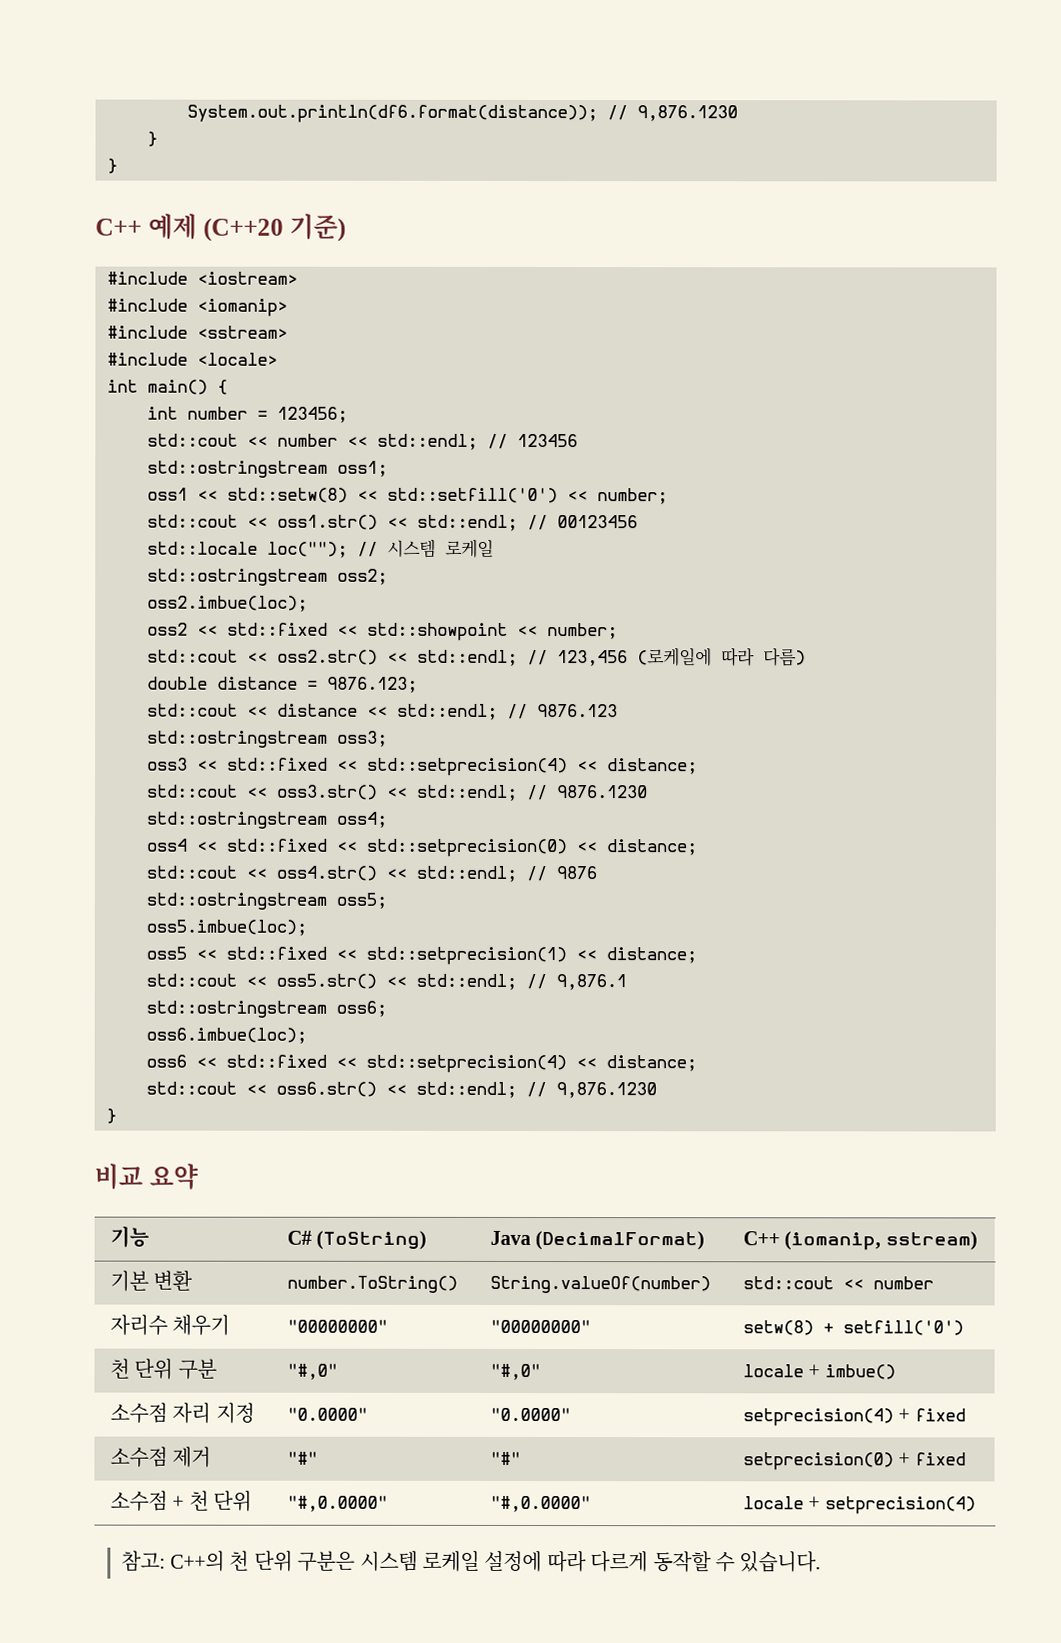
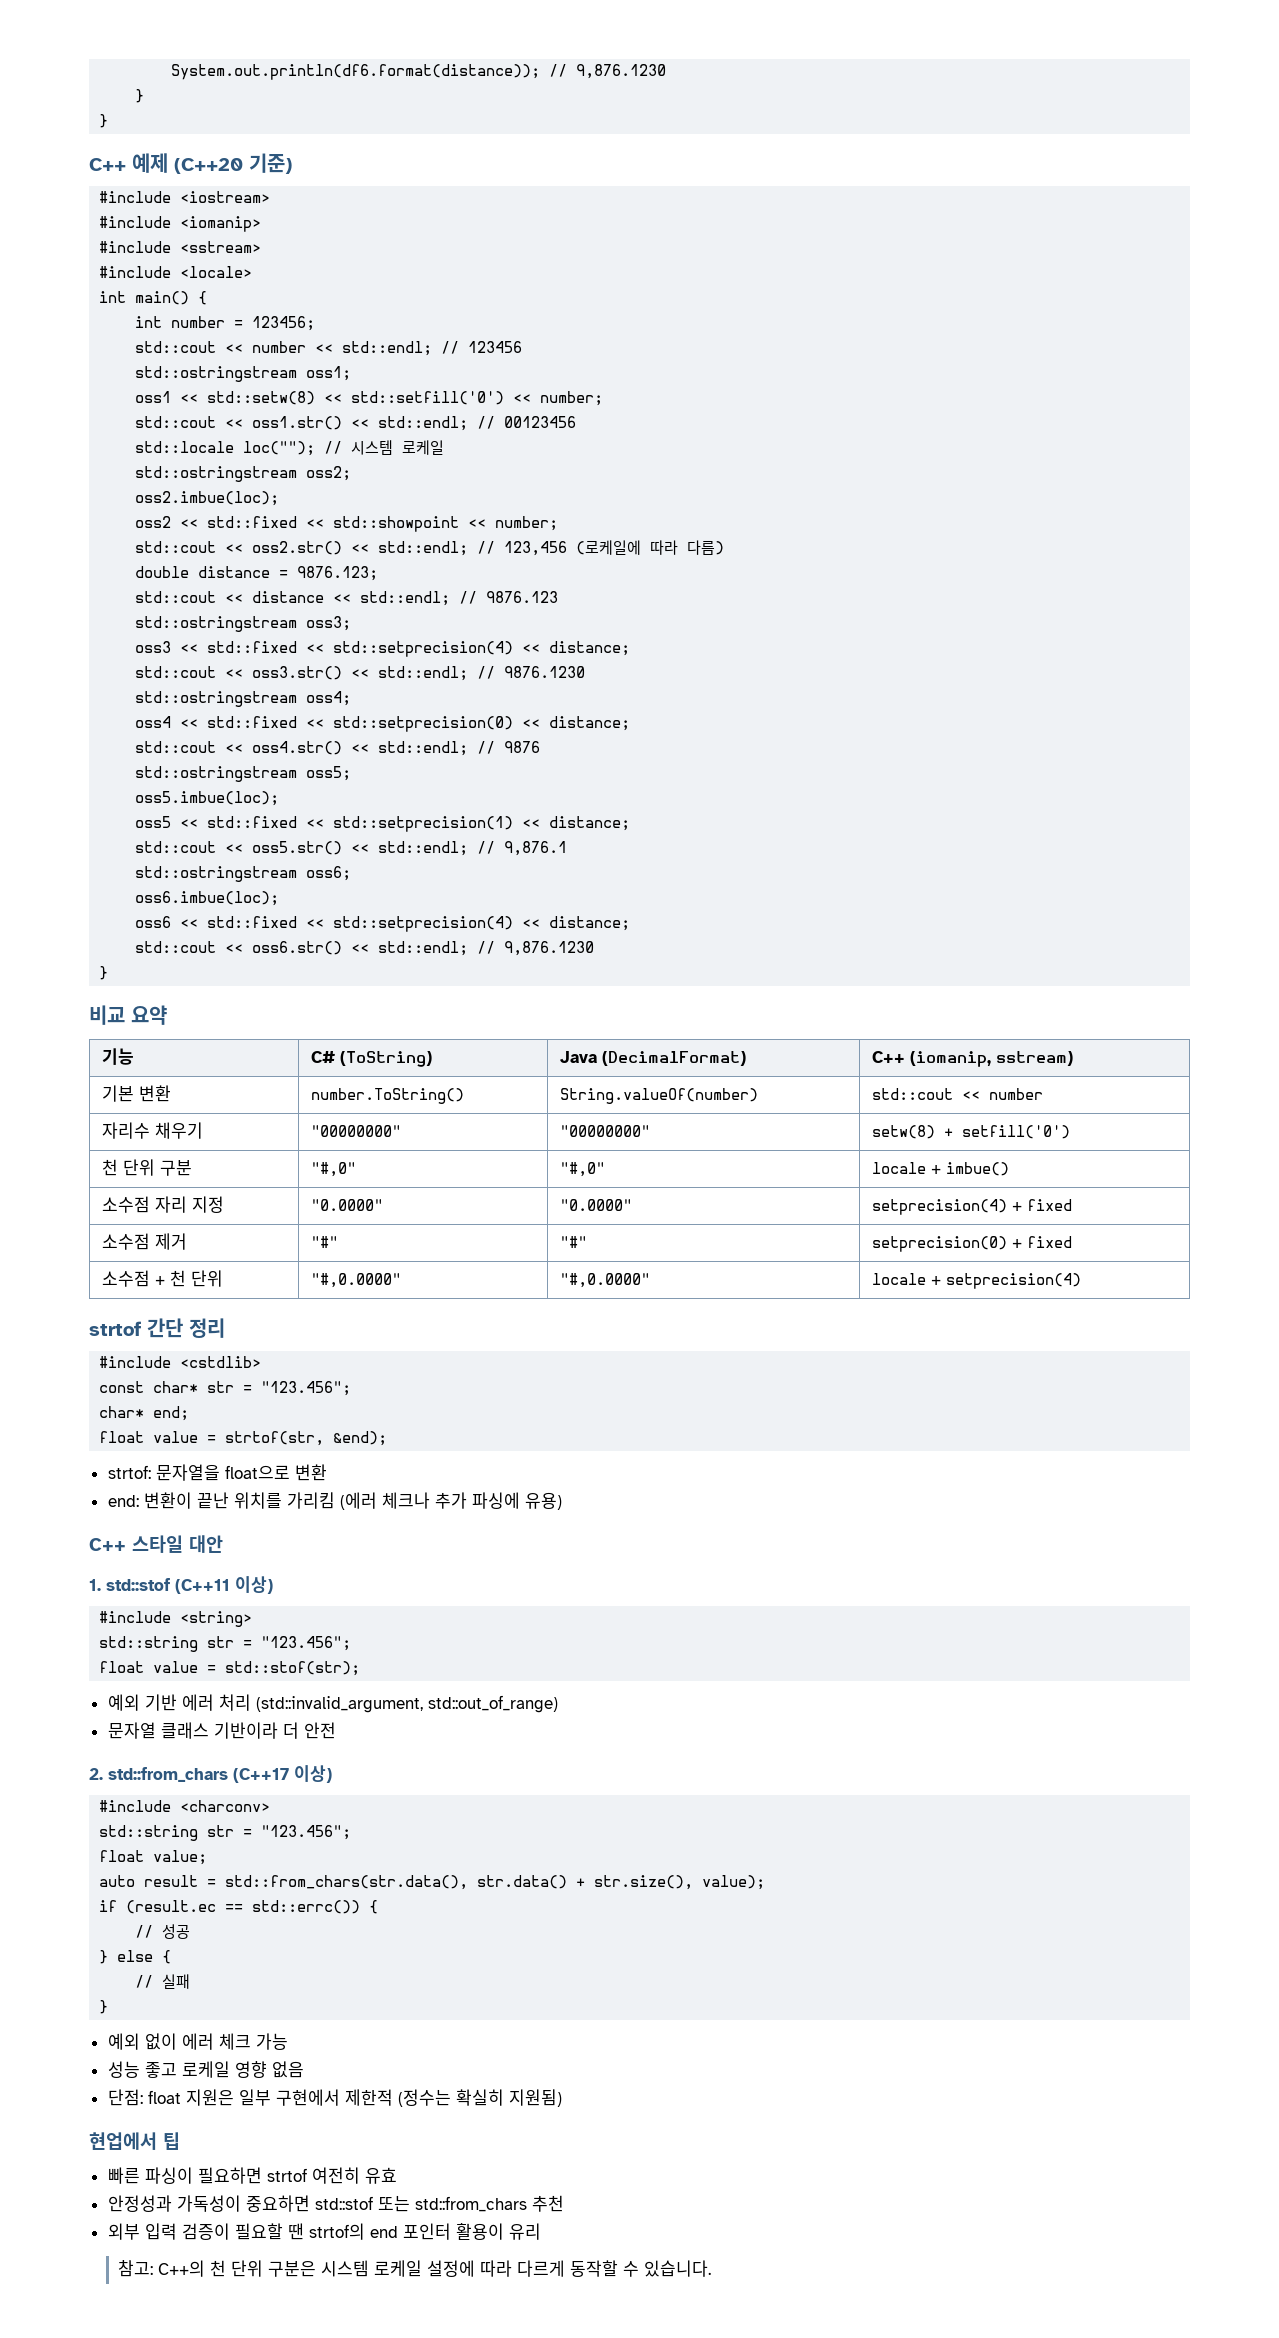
(976, 1505) none -> [89,1318,225,1338] [99,1356,262,1368] [99,1381,352,1396] [99,1406,190,1421] [99,1431,388,1446] [107,1464,327,1481] [107,1492,562,1510] [89,1535,223,1553] [89,1576,273,1594] [99,1611,253,1627] [99,1636,352,1652] [99,1661,361,1676] [107,1694,558,1713] [107,1722,336,1739] [89,1765,332,1783] [99,1800,271,1812] [99,1825,352,1841] [99,1850,208,1865] [99,1875,766,1890] [99,1900,379,1914] [135,1924,191,1939] [99,1950,172,1964] [135,1974,191,1989] [99,2000,109,2014] [107,2033,288,2050] [107,2061,304,2078] [107,2089,562,2107] [89,2132,180,2150] [107,2167,397,2184] [107,2195,564,2212] [107,2223,541,2240] // strtof 간단 정리 // #include <cstdlib> // const char* str = "123.456"; // char* end; // float value = strtof(str, &end); // strtof: 문자열을 float으로 변환 // end: 변환이 끝난 위치를 가리킴 (에러 체크나 추가 파싱에 유용) // C++ 스타일 대안 // 1. std::stof (C++11 이상) // #include <string> // std::string str = "123.456"; // float value = std::stof(str); // 예외 기반 에러 처리 (std::invalid_argument, std::out_of_range) // 문자열 클래스 기반이라 더 안전 // 2. std::from_chars (C++17 이상) // #include <charconv> // std::string str = "123.456"; // float value; // auto result = std::from_chars(str.data(), str.data() + str.size(), value); // if (result.ec == std::errc()) { // // 성공 // } else { // // 실패 // } // 예외 없이 에러 체크 가능 // 성능 좋고 로케일 영향 없음 // 단점: float 지원은 일부 구현에서 제한적 (정수는 확실히 지원됨) // 현업에서 팁 // 빠른 파싱이 필요하면 strtof 여전히 유효 // 안정성과 가독성이 중요하면 std::stof 또는 std::from_chars 추천 // 외부 입력 검증이 필요할 땐 strtof의 end 포인터 활용이 유리

